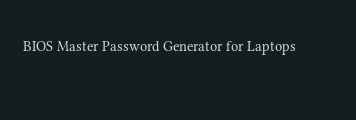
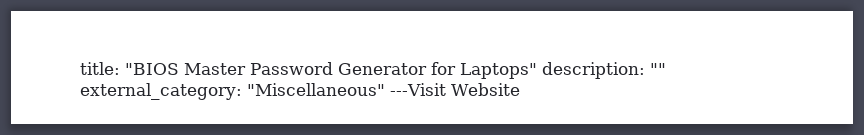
[23,41,53,51] BIOS -> [80,62,179,75] title: "BIOS
[247,41,296,55] Laptops -> [460,62,666,79] [80,83,520,100] Laptops" description: "" external_category: "Miscellaneous" ---Visit Website

